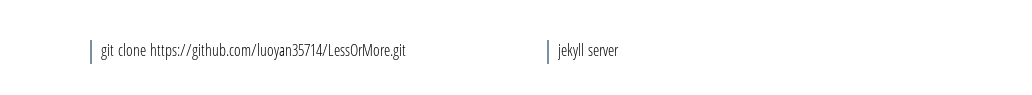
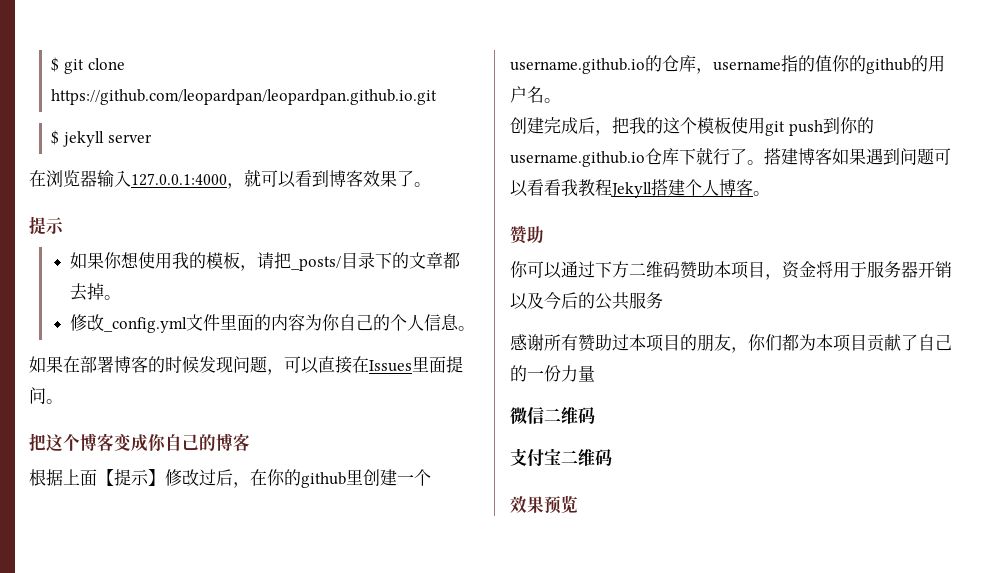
(100, 52) none -> [51,57,60,72] $
[150,43,407,60] https://github.com/luoyan35714/LessOrMore.git // -> [51,89,438,105] [51,130,60,145] https://github.com/leopardpan/leopardpan.github.io.git // $
(619, 51) none -> [29,169,431,189] [29,216,64,235] [70,252,461,271] [70,283,122,301] [70,314,476,333] [29,356,463,375] [29,387,63,404] [29,433,250,452] [29,469,431,488] [510,55,945,74] [510,86,561,103] [510,117,874,136] [510,147,951,167] [510,179,770,198] [510,225,544,244] [510,261,952,280] [510,291,663,310] [510,334,952,353] [510,365,595,382] [510,406,595,425] [510,448,612,467] [510,495,578,514] // 在浏览器输入127.0.0.1:4000，就可以看到博客效果了。 // 提示 // 如果你想使用我的模板，请把_posts/目录下的文章都去掉。 // 修改_config.yml文件里面的内容为你自己的个人信息。 // 如果在部署博客的时候发现问题，可以直接在Issues里面提问。 // 把这个博客变成你自己的博客 // 根据上面【提示】修改过后，在你的github里创建一个username.github.io的仓库，username指的值你的github的用户名。 // 创建完成后，把我的这个模板使用git push到你的username.github.io仓库下就行了。搭建博客如果遇到问题可以看看我教程Jekyll搭建个人博客。 // 赞助 // 你可以通过下方二维码赞助本项目，资金将用于服务器开销以及今后的公共服务 // 感谢所有赞助过本项目的朋友，你们都为本项目贡献了自己的一份力量 // 微信二维码 // 支付宝二维码 // 效果预览

